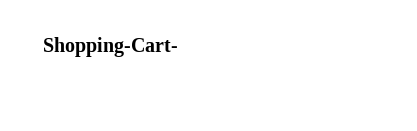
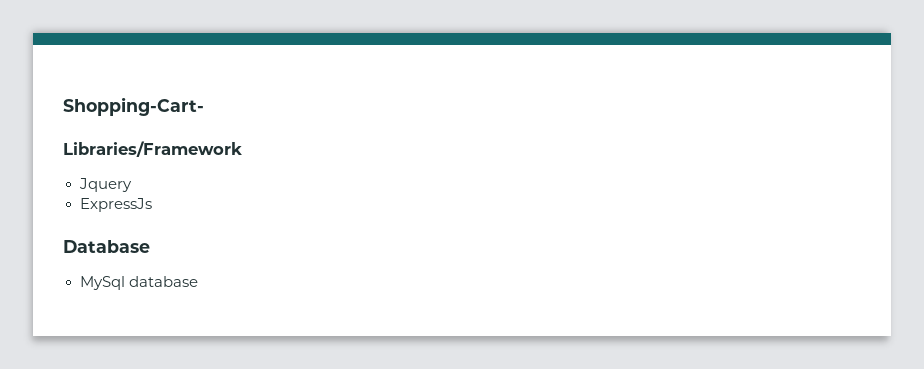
(178, 47) none -> [63,141,242,157] [78,178,132,192] [79,198,152,212] [63,240,150,253] [79,276,198,290] // Libraries/Framework // Jquery // ExpressJs // Database // MySql database

